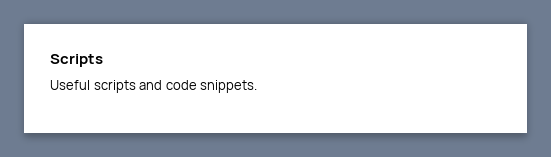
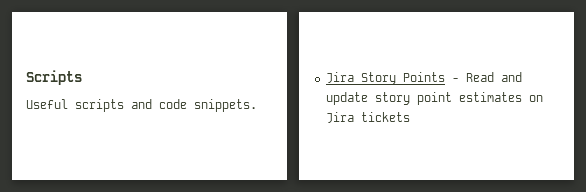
(258, 86) none -> [325,72,522,85] [325,92,543,105] [325,112,410,123] // Jira Story Points - Read and update story point estimates on Jira tickets

